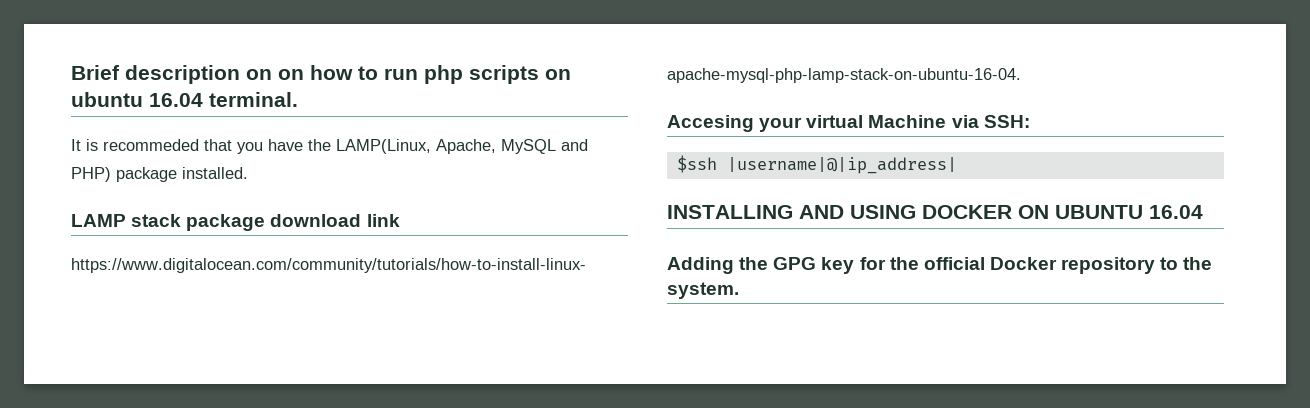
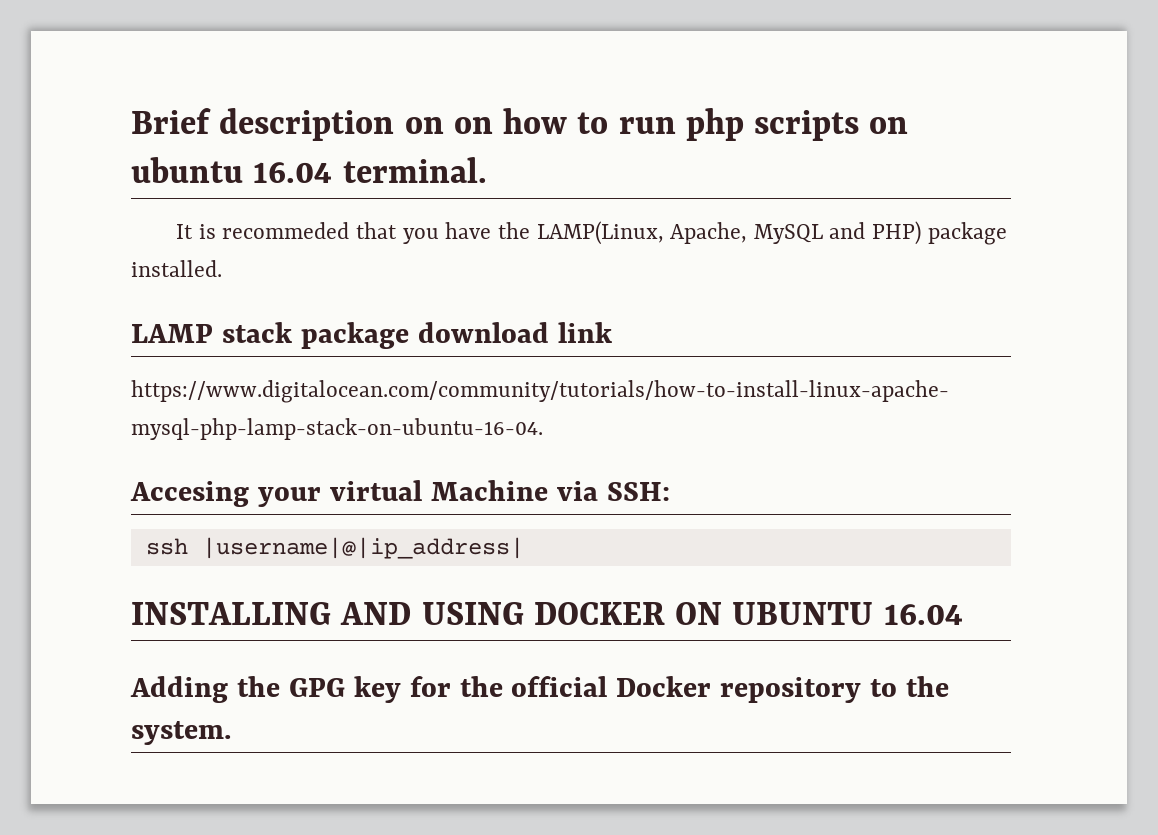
[676,155,717,173] $ssh -> [145,538,188,555] ssh

